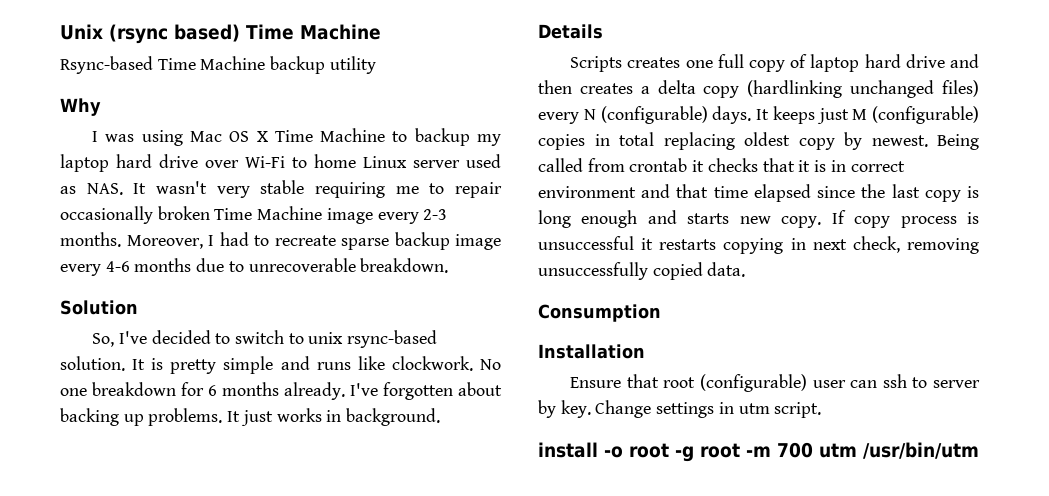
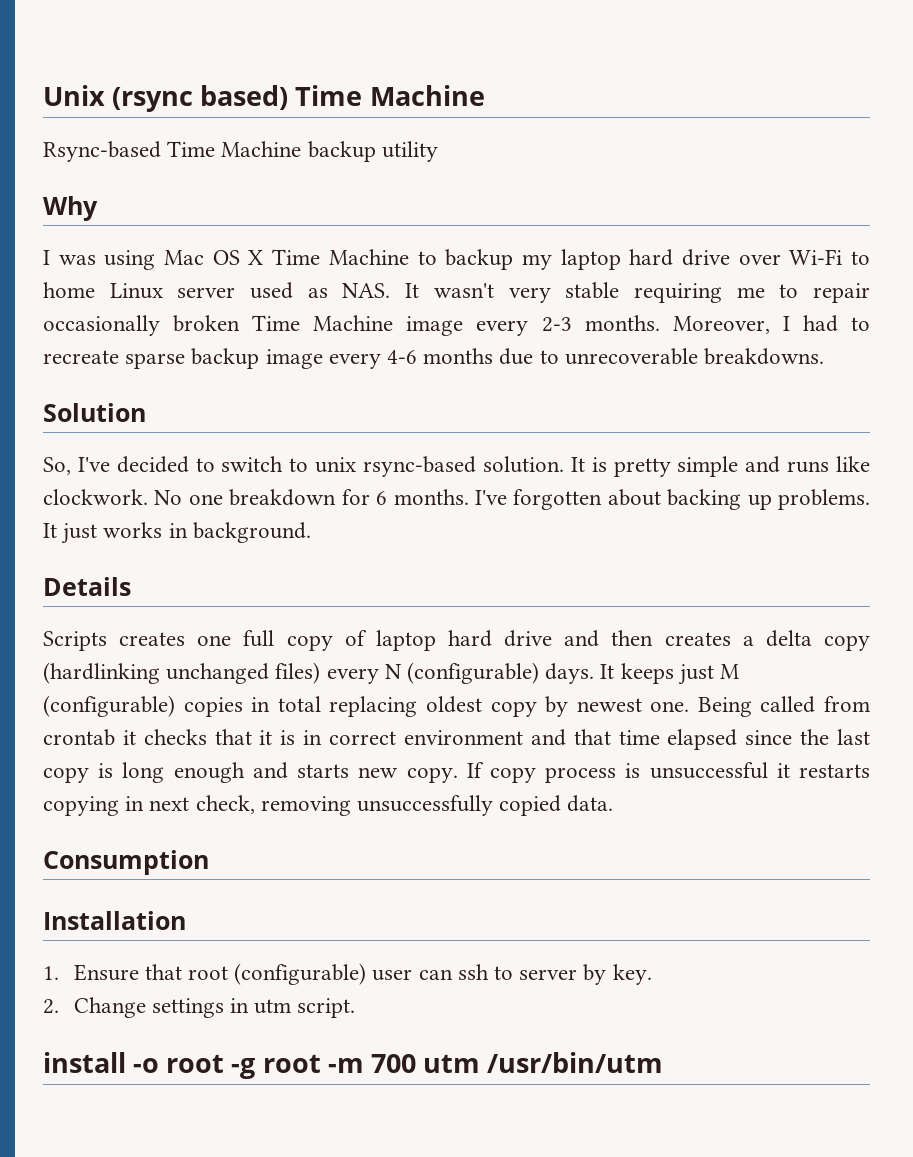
[360,258,449,273] breakdown. -> [704,348,825,365] breakdowns.
[222,382,345,400] months already. -> [393,489,469,505] months.
[871,135,928,147] newest. -> [576,698,690,712] newest one.
(645, 351) none -> [43,966,59,980] 1.
(591, 409) none -> [43,999,59,1014] // 2.

